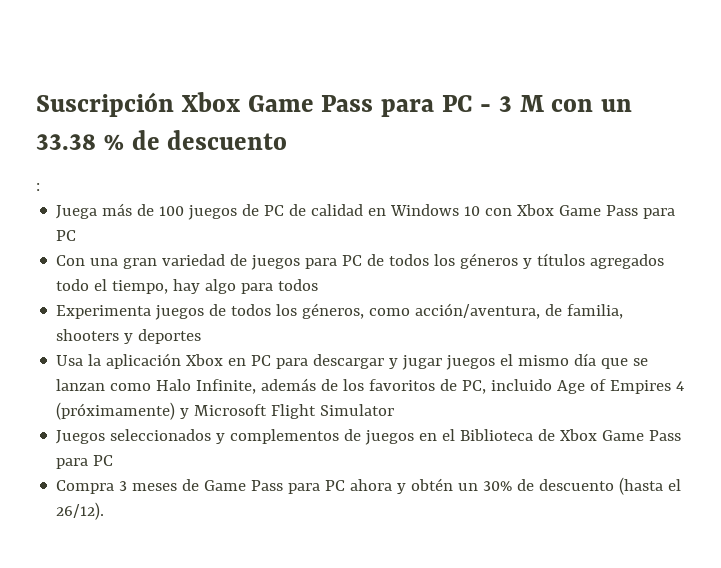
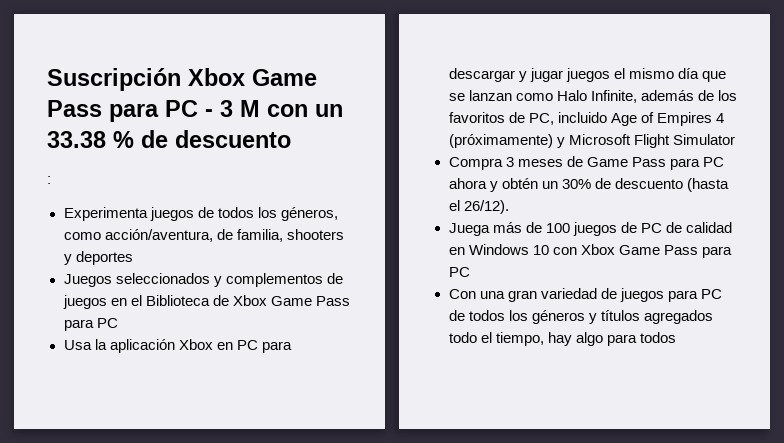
(40, 187) none -> [63,207,338,221] [63,229,344,242] [63,251,133,265] [63,273,343,287] [62,295,350,309] [63,318,118,331] [63,339,292,353] [448,68,726,82] [448,90,737,103] [448,112,724,126] [448,134,735,148] [448,156,724,170] [448,178,729,192] [448,200,509,214] // Experimenta juegos de todos los géneros, como acción/aventura, de familia, shooters y deportes // Juegos seleccionados y complementos de juegos en el Biblioteca de Xbox Game Pass para PC // Usa la aplicación Xbox en PC para descargar y jugar juegos el mismo día que se lanzan como Halo Infinite, además de los favoritos de PC, incluido Age of Empires 4 (próximamente) y Microsoft Flight Simulator // Compra 3 meses de Game Pass para PC ahora y obtén un 30% de descuento (hasta el 26/12).
[56,303,624,320] [56,329,202,344] [56,353,649,370] [56,378,685,394] [56,402,395,420] [56,429,682,445] [56,455,114,469] [56,477,682,495] [56,502,105,520] // Experimenta juegos de todos los géneros, como acción/aventura, de familia, shooters y deportes // Usa la aplicación Xbox en PC para descargar y jugar juegos el mismo día que se lanzan como Halo Infinite, además de los favoritos de PC, incluido Age of Empires 4 (próximamente) y Microsoft Flight Simulator // Juegos seleccionados y complementos de juegos en el Biblioteca de Xbox Game Pass para PC // Compra 3 meses de Game Pass para PC ahora y obtén un 30% de descuento (hasta el 26/12). -> (676, 337) none

